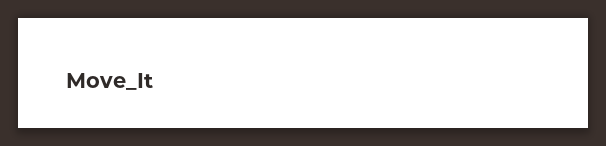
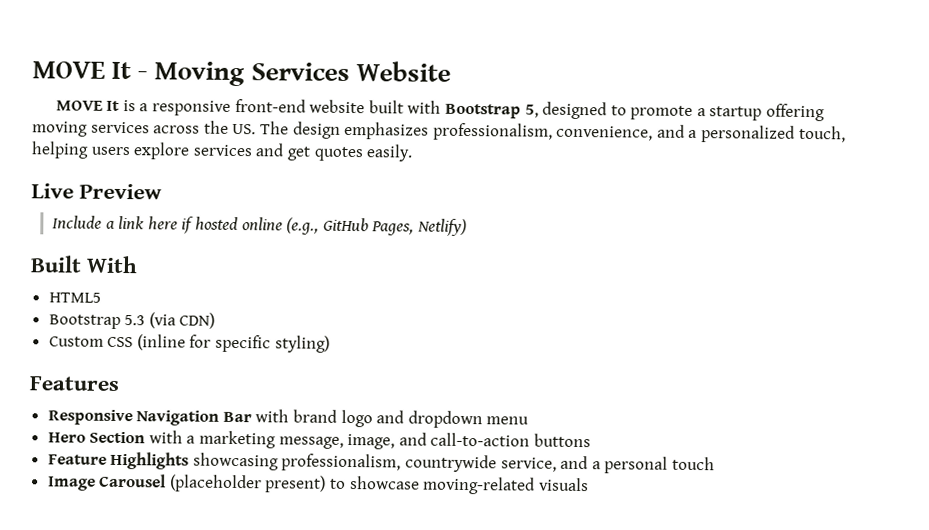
[66,73,153,90] Move_It -> [32,61,451,87] [55,98,826,122] [32,120,846,143] [31,141,414,162] [31,183,163,200] [51,215,467,237] [30,255,139,274] [48,292,101,303] [48,312,216,329] [48,334,330,353] [29,376,120,391] [47,409,530,429] [47,430,592,450] [47,451,716,474] [47,473,589,495] MOVE It - Moving Services Website // MOVE It is a responsive front-end website built with Bootstrap 5, designed to promote a startup offering moving services across the US. The design emphasizes professionalism, convenience, and a personalized touch, helping users explore services and get quotes easily. // Live Preview // Include a link here if hosted online (e.g., GitHub Pages, Netlify) // Built With // HTML5 // Bootstrap 5.3 (via CDN) // Custom CSS (inline for specific styling) // Features // Responsive Navigation Bar with brand logo and dropdown menu // Hero Section with a marketing message, image, and call-to-action buttons // Feature Highlights showcasing professionalism, countrywide service, and a personal touch // Image Carousel (placeholder present) to showcase moving-related visuals

